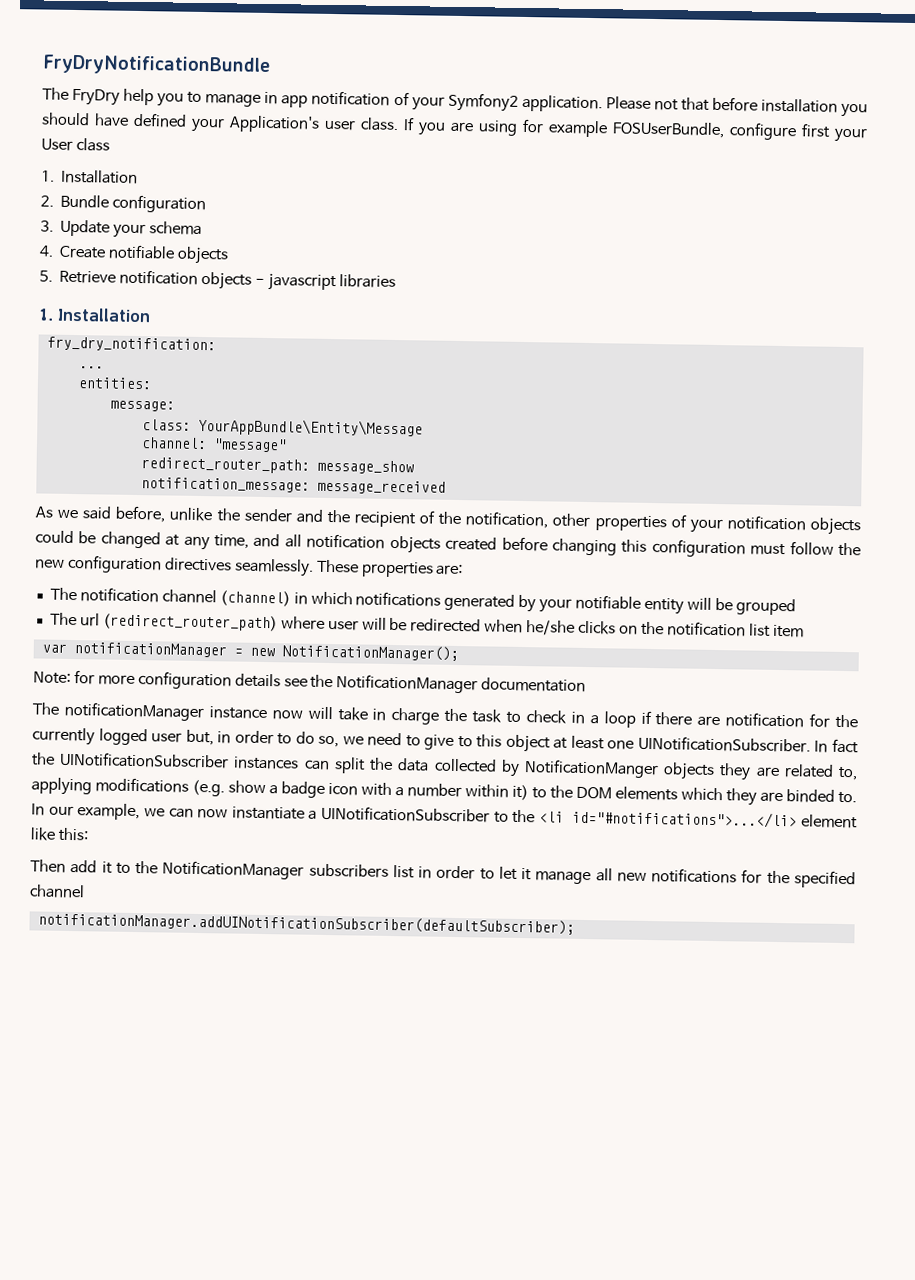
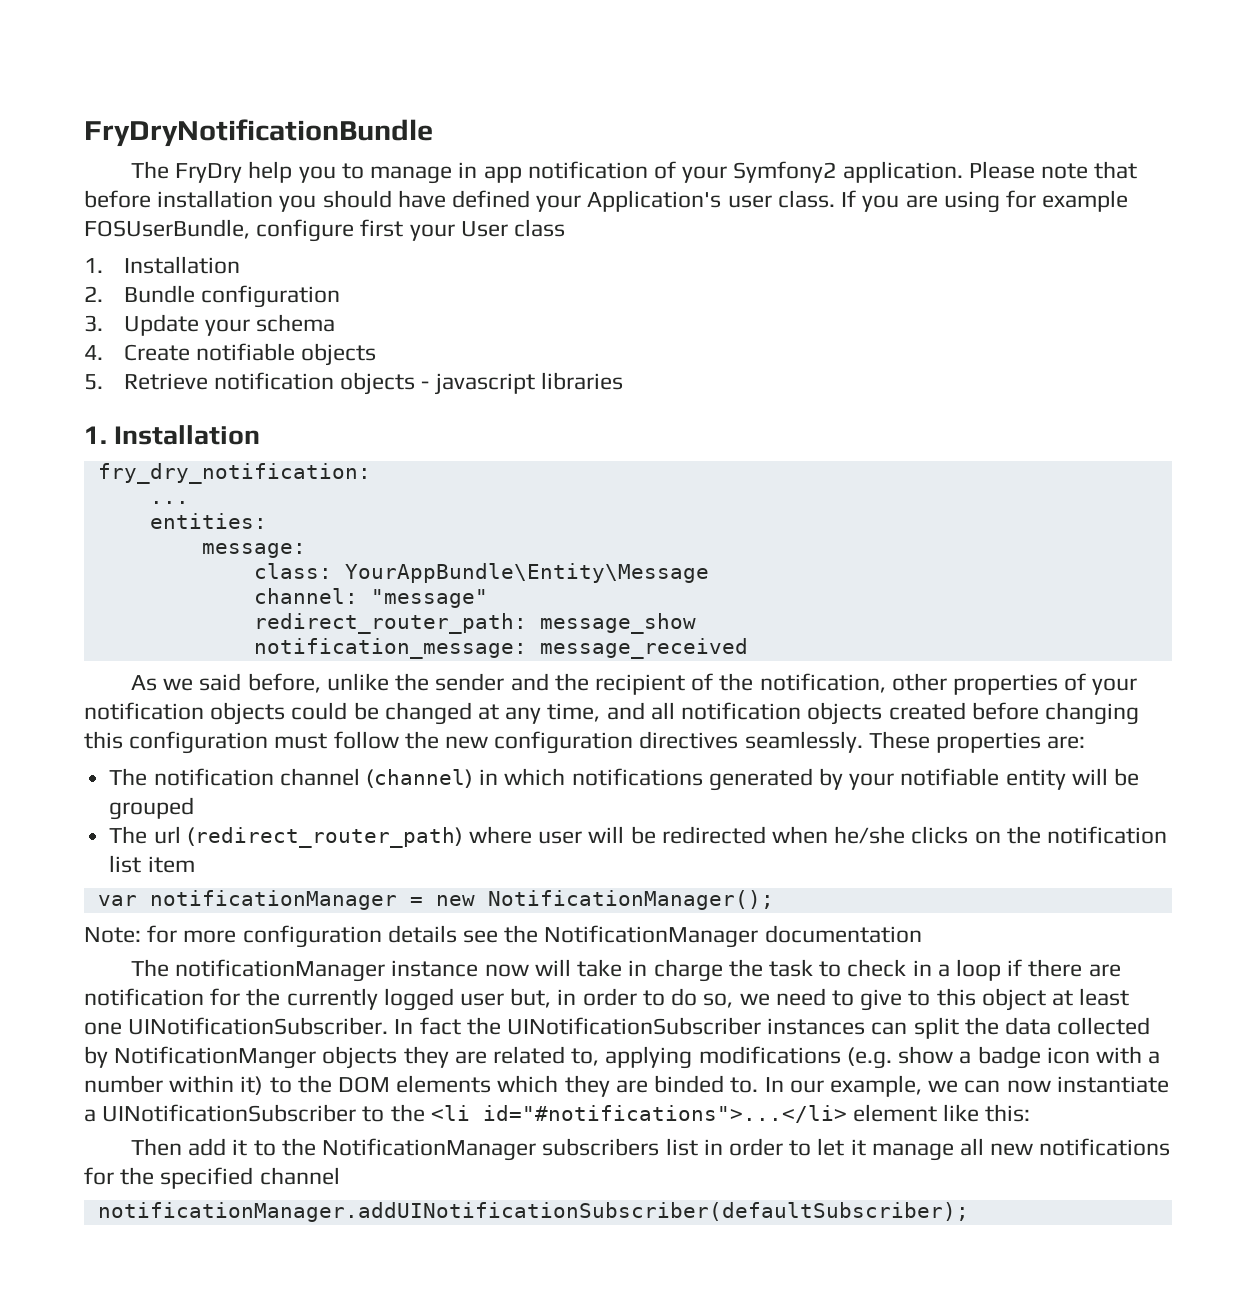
[653,98,679,111] not -> [1040,163,1088,179] note

